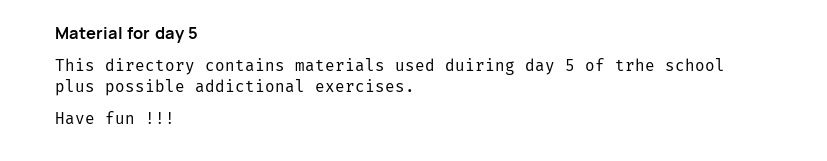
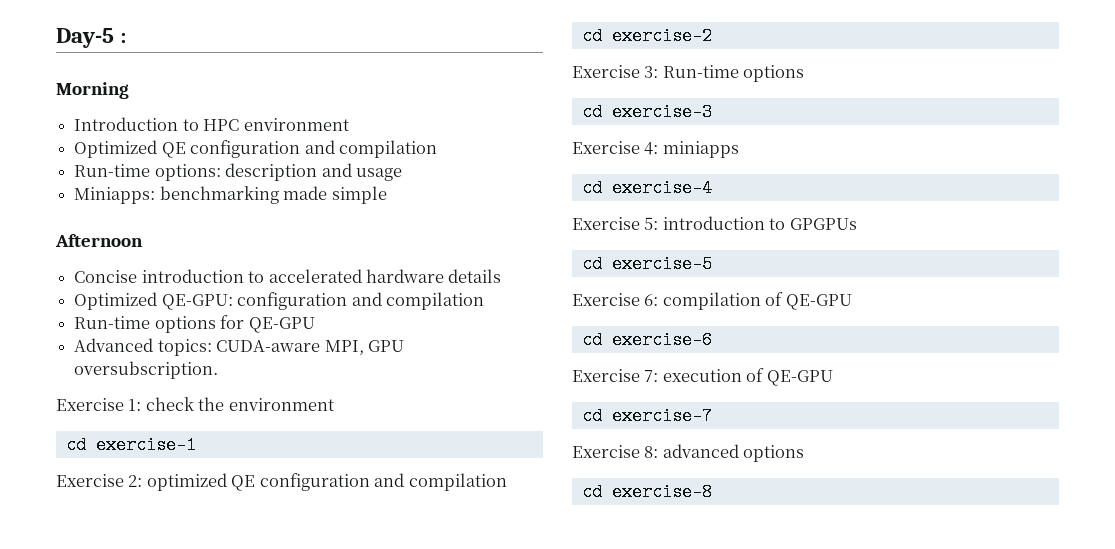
[55,27,199,43] [55,58,725,75] [55,79,415,96] [55,111,175,125] Material for day 5 // This directory contains materials used duiring day 5 of trhe school plus possible addictional exercises. // Have fun !!! -> [56,28,127,48] [56,82,129,99] [74,117,349,131] [74,140,437,158] [74,163,402,181] [74,186,387,204] [55,234,143,247] [74,269,502,283] [74,292,484,310] [74,315,315,333] [74,338,404,356] [74,361,219,379] [56,397,334,411] [65,436,196,454] [56,473,507,491] [581,27,712,45] [572,65,805,82] [581,103,712,121] [572,141,739,158] [581,179,712,197] [572,216,857,230] [581,255,712,273] [572,292,852,310] [581,331,712,349] [572,368,833,386] [581,407,712,425] [572,444,805,462] [581,483,712,501] Day-5 : // Morning // Introduction to HPC environment // Optimized QE configuration and compilation // Run-time options: description and usage // Miniapps: benchmarking made simple // Afternoon // Concise introduction to accelerated hardware details // Optimized QE-GPU: configuration and compilation // Run-time options for QE-GPU // Advanced topics: CUDA-aware MPI, GPU oversubscription. // Exercise 1: check the environment // cd exercise-1 // Exercise 2: optimized QE configuration and compilation // cd exercise-2 // Exercise 3: Run-time options // cd exercise-3 // Exercise 4: miniapps // cd exercise-4 // Exercise 5: introduction to GPGPUs // cd exercise-5 // Exercise 6: compilation of QE-GPU // cd exercise-6 // Exercise 7: execution of QE-GPU // cd exercise-7 // Exercise 8: advanced options // cd exercise-8

